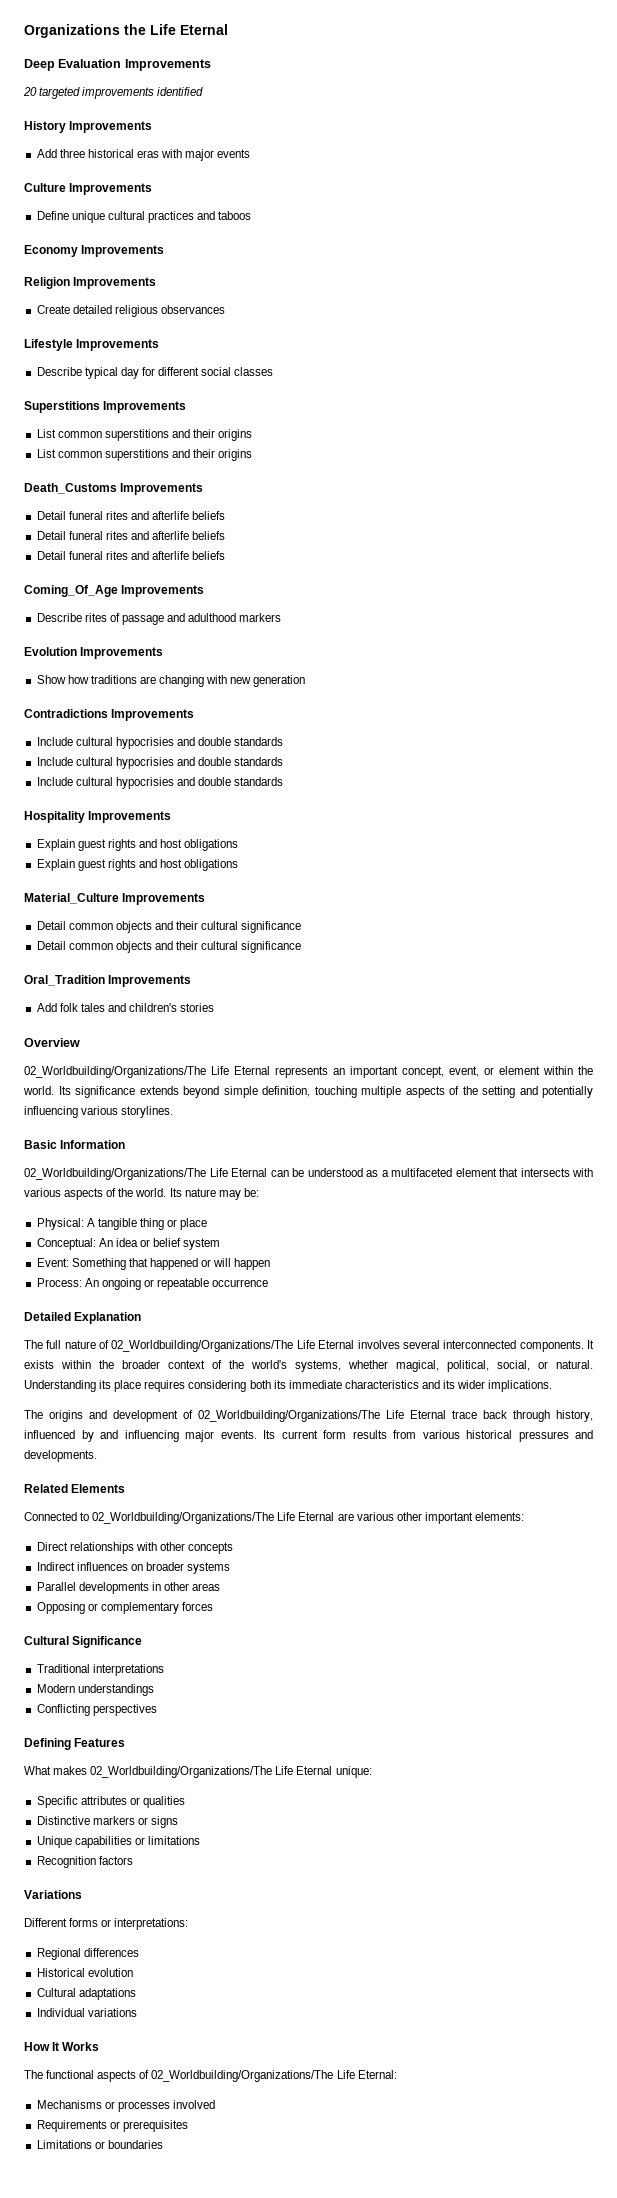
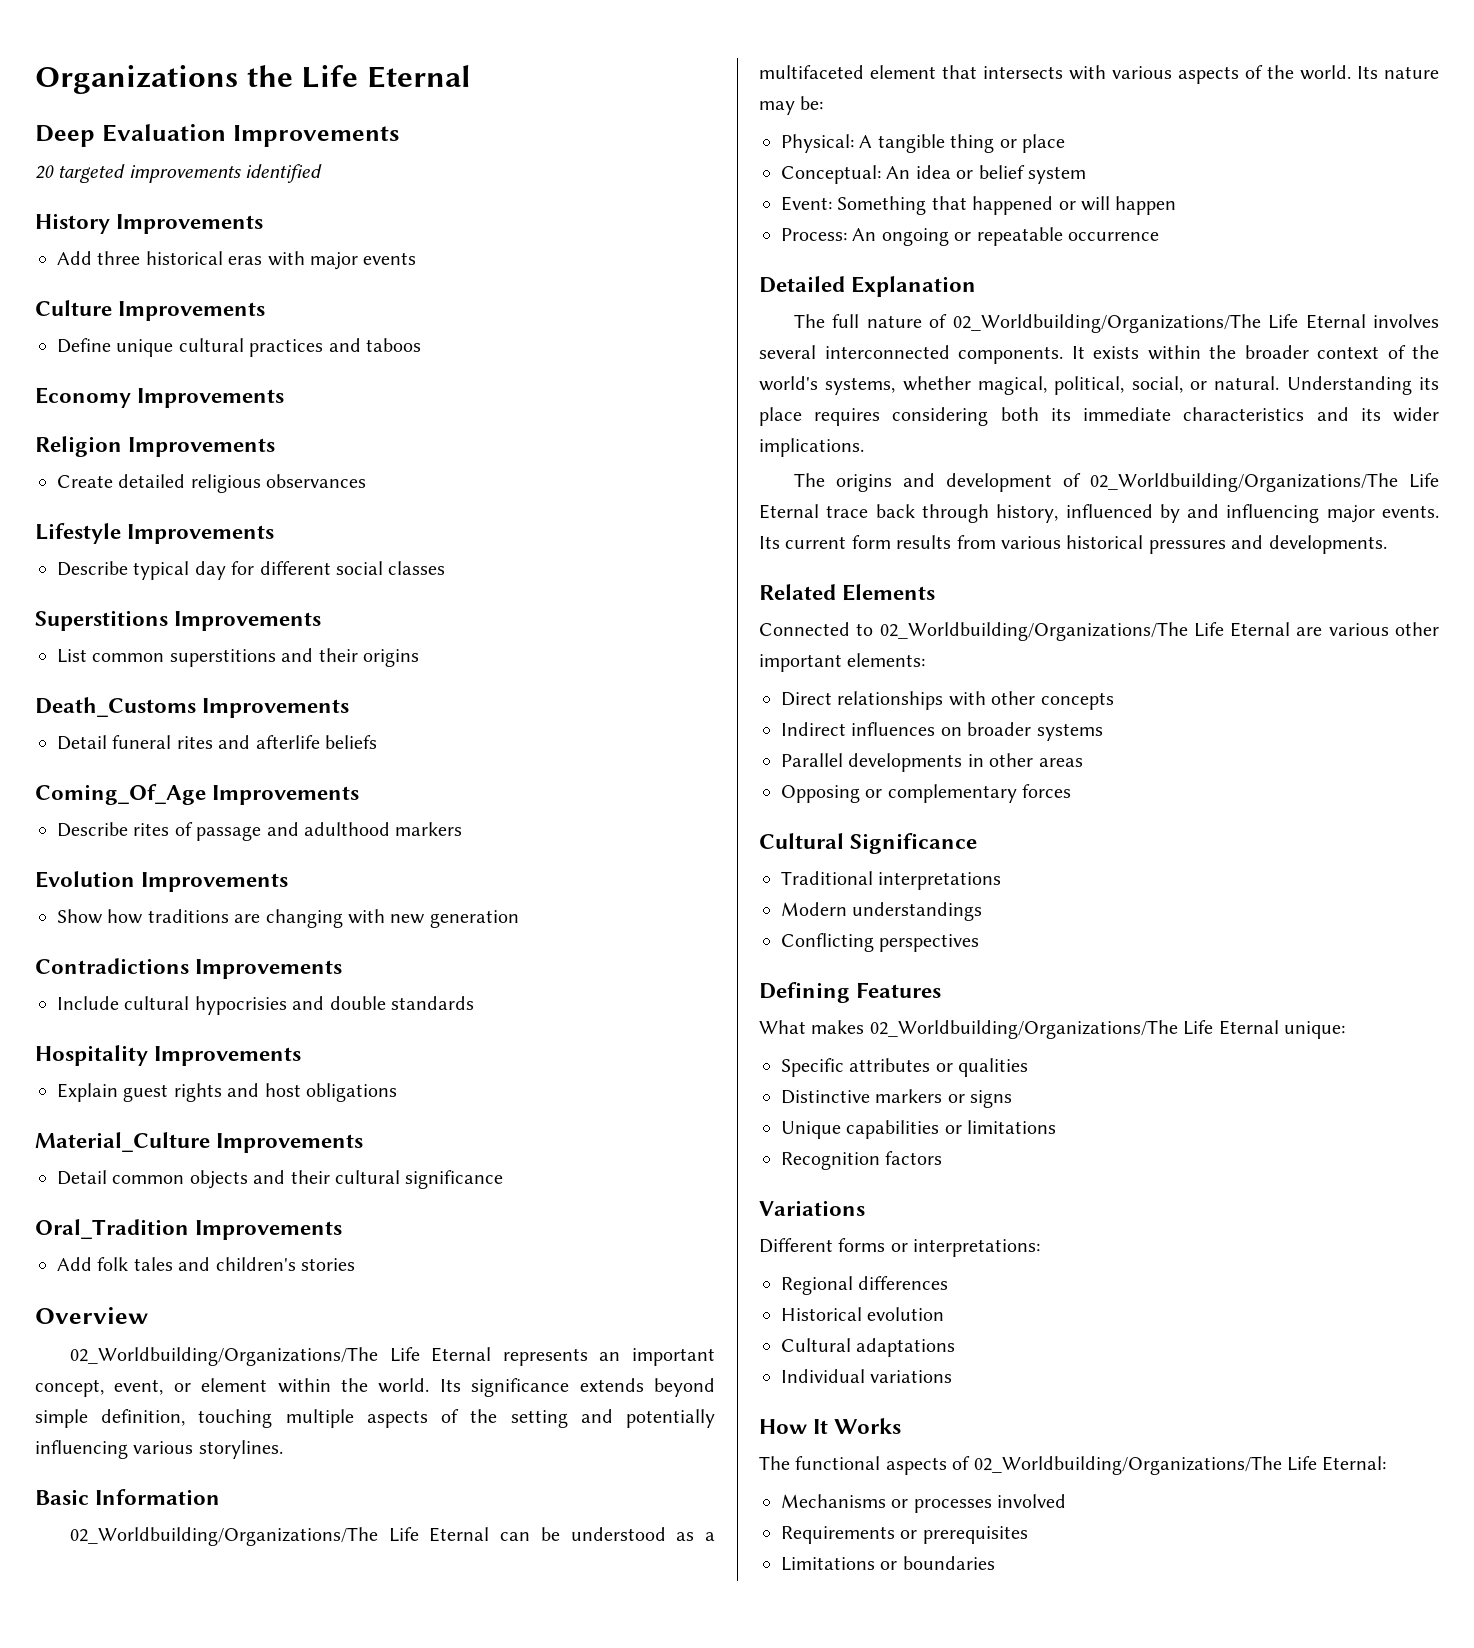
[36,449,253,461] // List common superstitions and their origins -> (419, 658) none
[36,531,226,540] [36,551,226,560] // Detail funeral rites and afterlife beliefs // Detail funeral rites and afterlife beliefs -> (377, 742) none
[36,757,284,769] [36,777,284,789] // Include cultural hypocrisies and double standards // Include cultural hypocrisies and double standards -> (474, 1003) none
[36,859,239,871] // Explain guest rights and host obligations -> (397, 1092) none
[36,941,302,953] // Detail common objects and their cultural significance -> (504, 1179) none

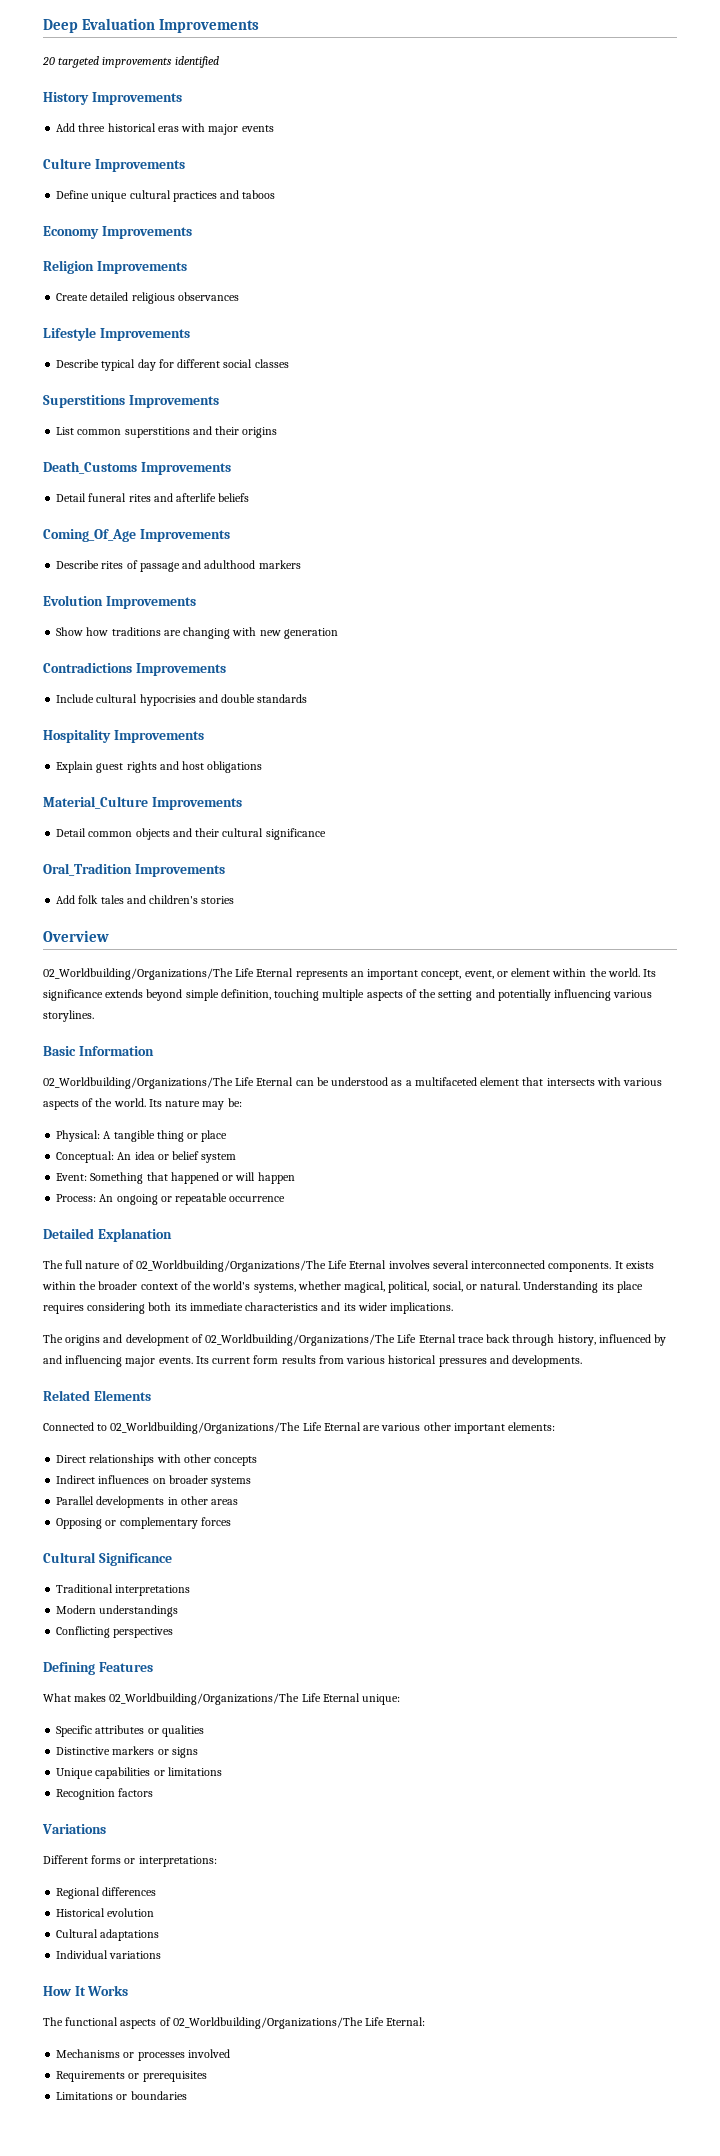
[35,65,471,94] Organizations the Life Eternal // -> (43, 26) none

